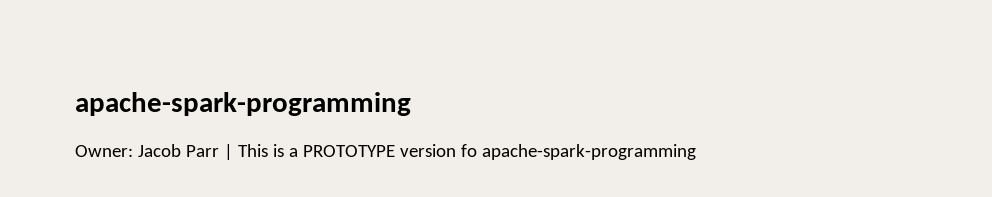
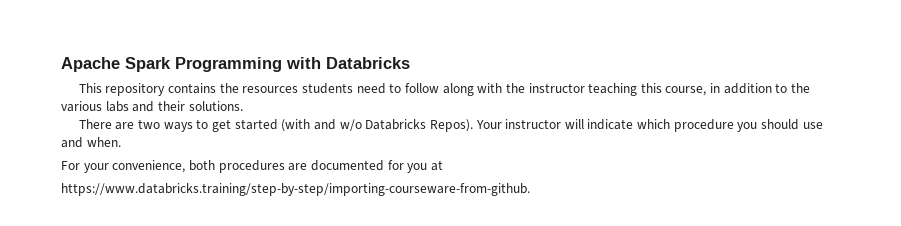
[75,92,411,116] [75,144,696,160] apache-spark-programming // Owner: Jacob Parr | This is a PROTOTYPE version fo apache-spark-programming -> [61,57,410,72] [78,83,811,96] [61,101,243,112] [78,119,823,132] [61,137,121,148] [61,160,443,173] [61,183,530,196] Apache Spark Programming with Databricks // This repository contains the resources students need to follow along with the instructor teaching this course, in addition to the various labs and their solutions. // There are two ways to get started (with and w/o Databricks Repos). Your instructor will indicate which procedure you should use and when. // For your convenience, both procedures are documented for you at // https://www.databricks.training/step-by-step/importing-courseware-from-github.

